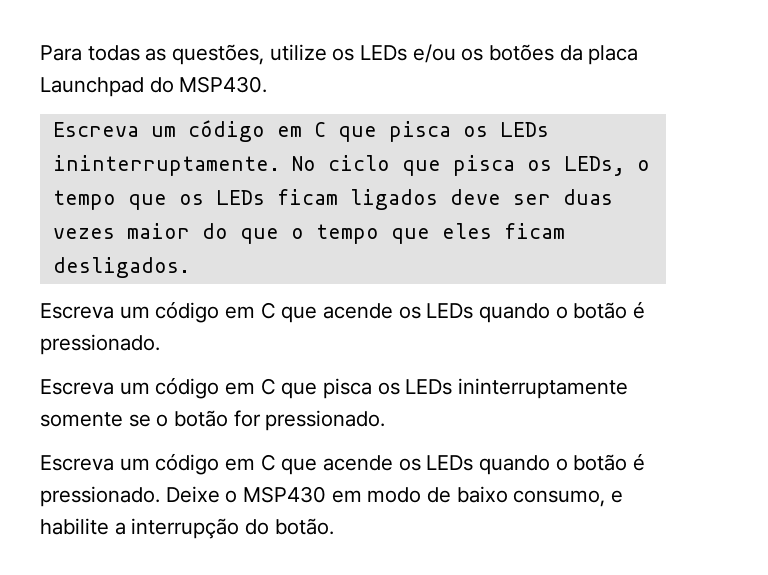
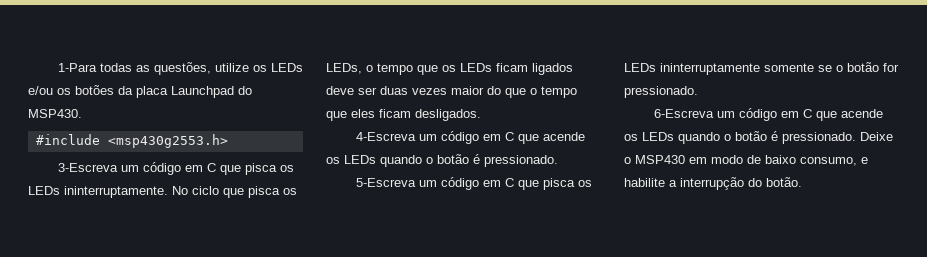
[40,45,82,61] Para -> [57,63,97,72] 1-Para
[52,122,139,137] Escreva -> [35,134,228,148] [57,163,118,172] #include <msp430g2553.h> // 3-Escreva
[40,303,114,319] Escreva -> [355,132,416,141] 4-Escreva
[40,379,114,395] Escreva -> [355,178,416,187] 5-Escreva
[40,455,114,471] Escreva -> [653,109,714,118] 6-Escreva

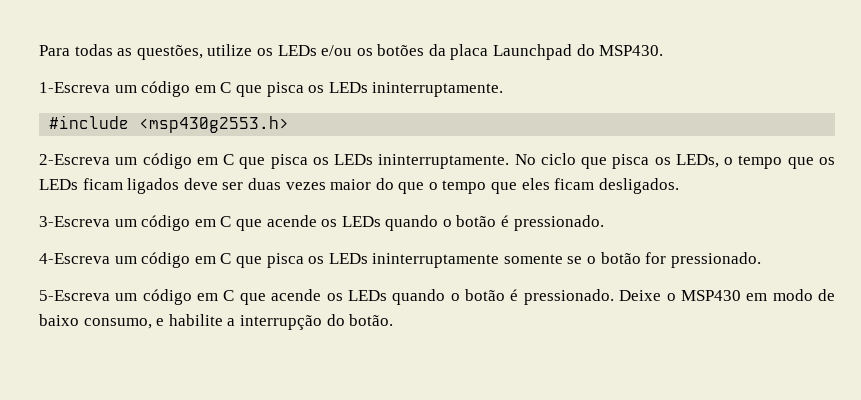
[57,63,97,72] 1-Para -> [39,45,70,56] Para
(82, 113) none -> [39,81,504,97] // 1-Escreva um código em C que pisca os LEDs ininterruptamente.
[57,163,118,172] 3-Escreva -> [39,154,110,165] 2-Escreva
[355,132,416,141] 4-Escreva -> [39,216,110,227] 3-Escreva
[355,178,416,187] 5-Escreva -> [39,253,110,264] 4-Escreva
[653,109,714,118] 6-Escreva -> [39,290,110,301] 5-Escreva

